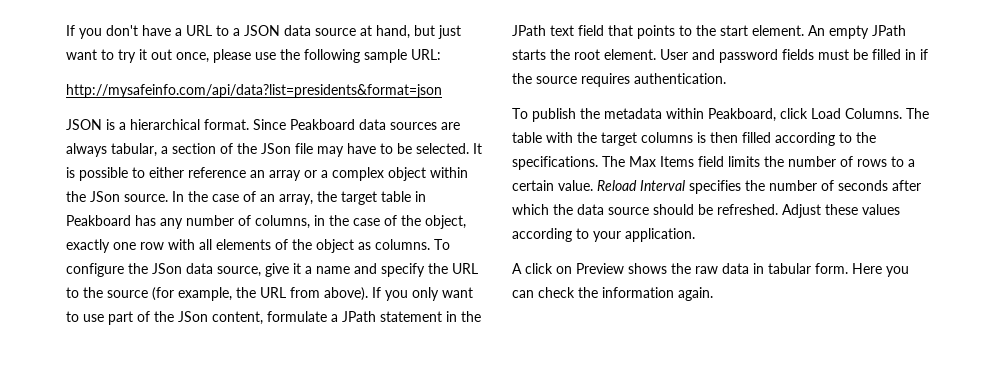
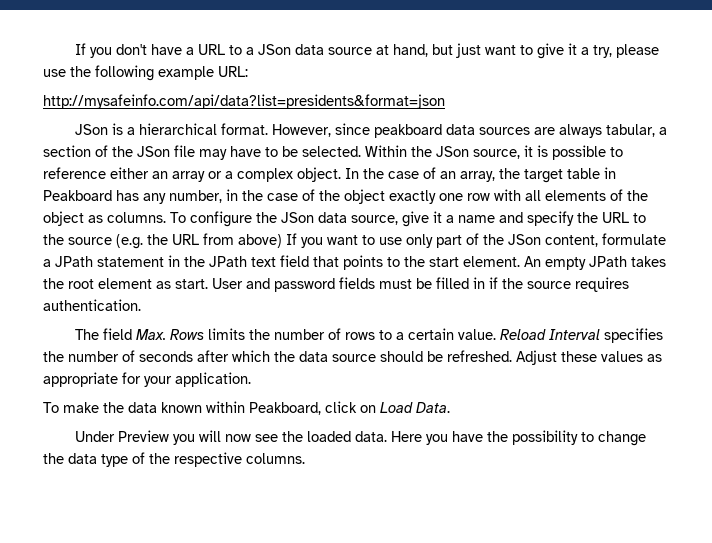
[244,25,280,36] JSON -> [257,44,291,55] JSon
[118,49,209,63] try it out once, -> [536,43,612,59] give it a try,
[364,49,407,63] sample -> [158,66,214,80] example
[66,119,102,130] JSON -> [74,124,108,135] JSon
[253,119,355,130] Since Peakboard -> [271,123,442,138] However, since peakboard
[473,143,482,154] It -> [365,145,533,159] Within the JSon source, it
[149,167,246,178] either reference -> [43,167,149,179] reference either
[388,167,468,181] [66,191,168,202] object within the JSon source. -> [297,167,341,182] object.
[186,215,310,229] number of columns, -> [169,190,222,203] number,
[425,215,466,229] object, -> [344,189,385,204] object
[152,287,232,301] (for example, -> [116,234,143,249] (e.g.
[324,287,439,301] above). If you only -> [238,233,323,248] above) If you
(104, 318) none -> [406,234,433,248] only
[512,49,546,60] starts -> [631,256,666,267] takes
[604,49,656,60] element. -> [98,278,208,289] element as start.
[512,108,929,122] [512,132,876,146] [512,156,724,170] To publish the metadata within Peakboard, click Load Columns. The table with the target columns is then filled according to the specifications. The Max Items field -> [74,328,204,340] The field Max. Rows
[512,228,589,242] according to -> [647,354,662,362] [43,372,141,387] as appropriate for
[512,263,909,277] [512,287,713,301] A click on Preview shows the raw data in tabular form. Here you can check the information again. -> [43,401,450,415] [74,430,646,446] [43,452,305,467] To make the data known within Peakboard, click on Load Data. // Under Preview you will now see the loaded data. Here you have the possibility to change the data type of the respective columns.

